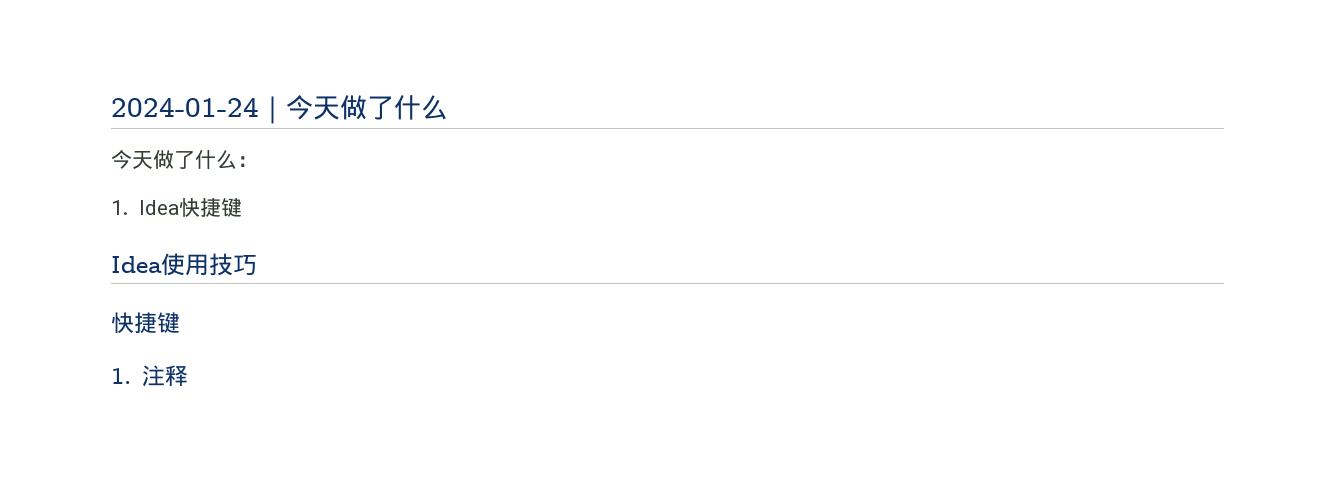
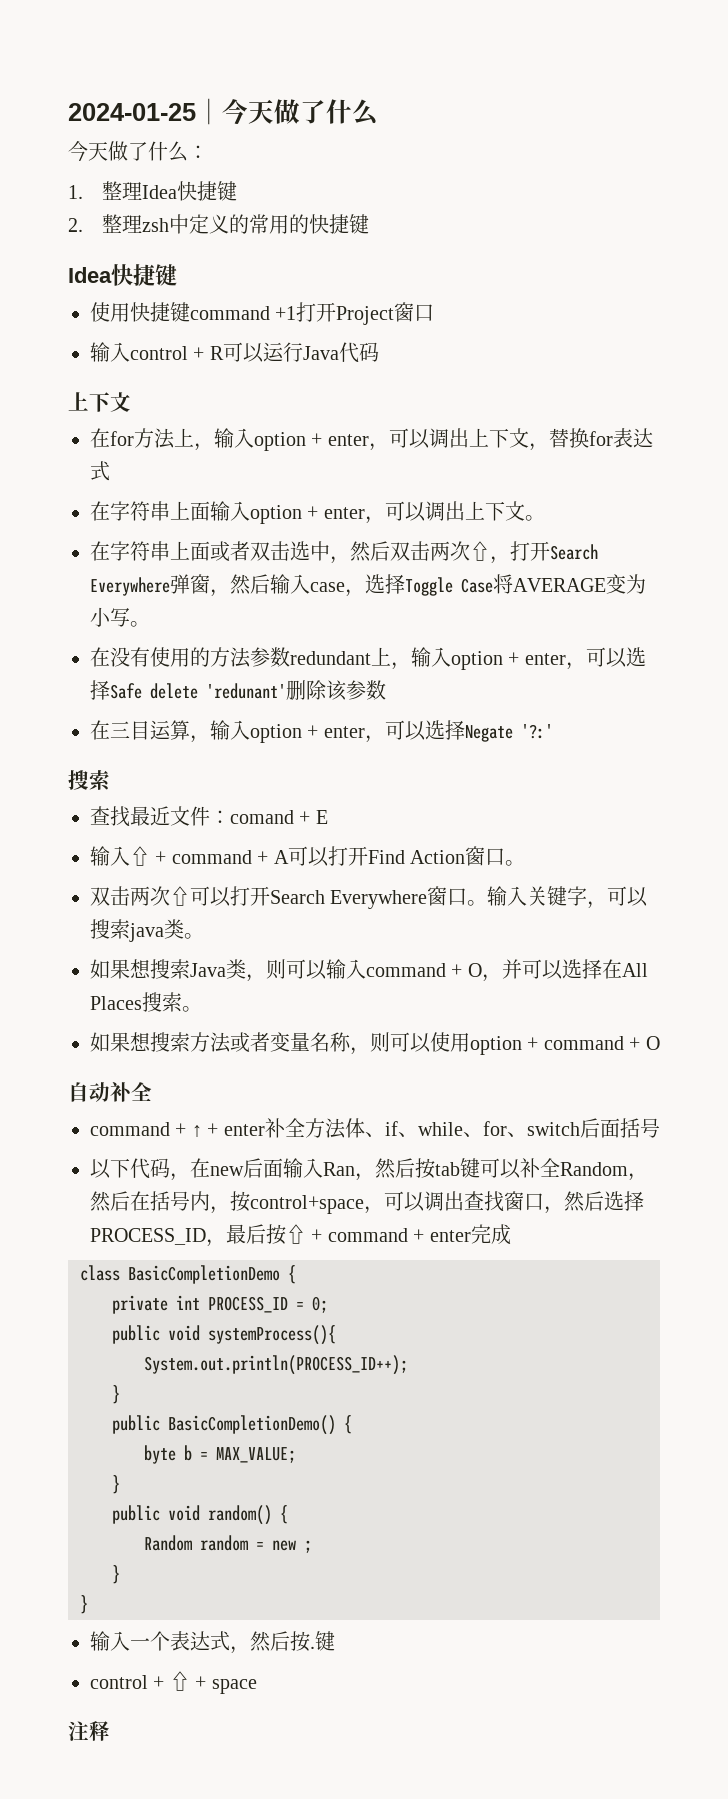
[111,98,259,117] 2024-01-24 -> [68,103,196,121] 2024-01-25
[138,198,242,217] [111,253,257,276] [111,312,180,334] [111,368,131,384] Idea快捷键 // Idea使用技巧 // 快捷键 // 1. -> [101,181,237,201] [68,214,369,234] [68,264,177,286] [90,302,435,325] [90,342,379,363] [68,392,131,412] [90,428,653,451] [90,461,110,481] [90,501,545,524] [90,541,598,564] [90,574,646,597] [90,607,150,627] [90,647,646,670] [90,680,386,701] [90,720,553,743] [68,770,110,791] [90,806,328,827] [90,846,525,867] [90,886,649,909] [90,919,204,942] [90,959,648,982] [90,992,202,1012] [90,1032,660,1055] [68,1082,152,1102] [90,1118,660,1139] [90,1158,648,1181] [90,1191,644,1214] [90,1224,511,1247] [80,1265,296,1284] [112,1295,328,1314] [112,1325,336,1345] [144,1355,408,1375] [112,1385,120,1404] [112,1415,352,1435] [144,1445,296,1464] [112,1475,120,1494] [112,1505,288,1525] [144,1535,312,1553] [112,1565,120,1584] [80,1595,88,1614] [90,1631,335,1654] [90,1671,257,1694] 整理Idea快捷键 // 2.整理zsh中定义的常用的快捷键 // Idea快捷键 // 使用快捷键command +1打开Project窗口 // 输入control + R可以运行Java代码 // 上下文 // 在for方法上，输入option + enter，可以调出上下文，替换for表达式 // 在字符串上面输入option + enter，可以调出上下文。 // 在字符串上面或者双击选中，然后双击两次⇧，打开Search Everywhere弹窗，然后输入case，选择Toggle Case将AVERAGE变为小写。 // 在没有使用的方法参数redundant上，输入option + enter，可以选择Safe delete 'redunant'删除该参数 // 在三目运算，输入option + enter，可以选择Negate '?:' // 搜索 // 查找最近文件：comand + E // 输入⇧ + command + A可以打开Find Action窗口。 // 双击两次⇧可以打开Search Everywhere窗口。输入关键字，可以搜索java类。 // 如果想搜索Java类，则可以输入command + O，并可以选择在All Places搜索。 // 如果想搜索方法或者变量名称，则可以使用option + command + O // 自动补全 // command + ↑ + enter补全方法体、if、while、for、switch后面括号 // 以下代码，在new后面输入Ran，然后按tab键可以补全Random，然后在括号内，按control+space，可以调出查找窗口，然后选择PROCESS_ID，最后按⇧ + command + enter完成 // class BasicCompletionDemo { // private int PROCESS_ID = 0; // public void systemProcess(){ // System.out.println(PROCESS_ID++); // } // public BasicCompletionDemo() { // byte b = MAX_VALUE; // } // public void random() { // Random random = new ; // } // } // 输入一个表达式，然后按.键 // control + ⇧ + space //

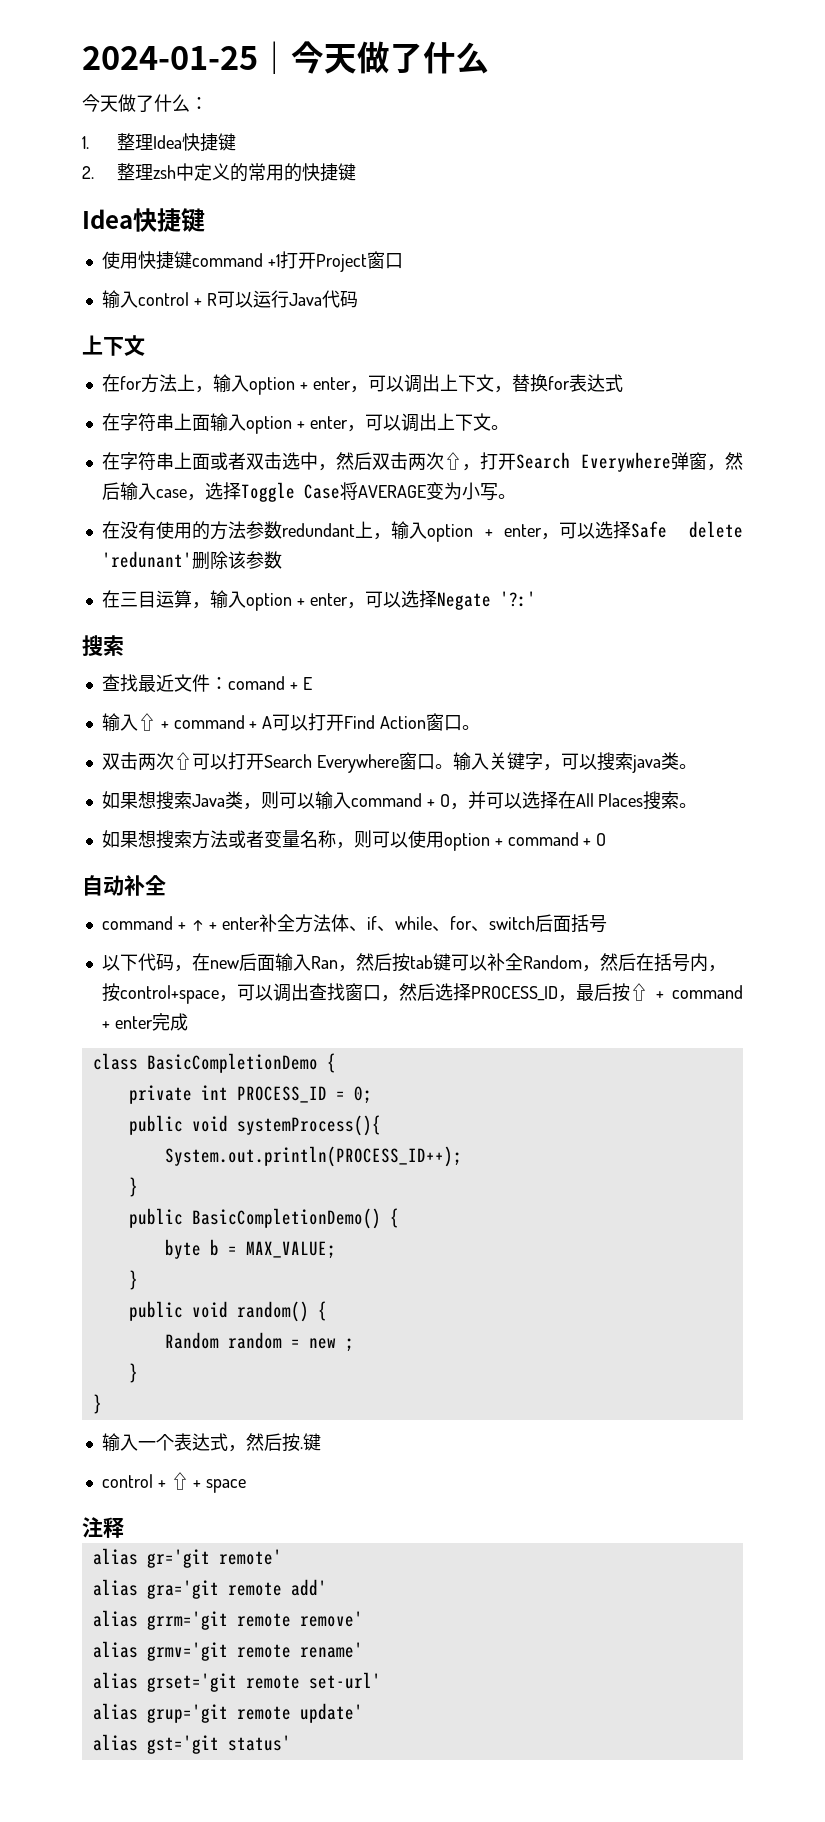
(110, 1731) none -> [92,1548,282,1568] [92,1579,327,1599] [92,1610,363,1630] [92,1641,363,1661] [92,1672,381,1692] [92,1703,363,1723] [92,1734,291,1754] // alias gr='git remote' // alias gra='git remote add' // alias grrm='git remote remove' // alias grmv='git remote rename' // alias grset='git remote set-url' // alias grup='git remote update' // alias gst='git status'

